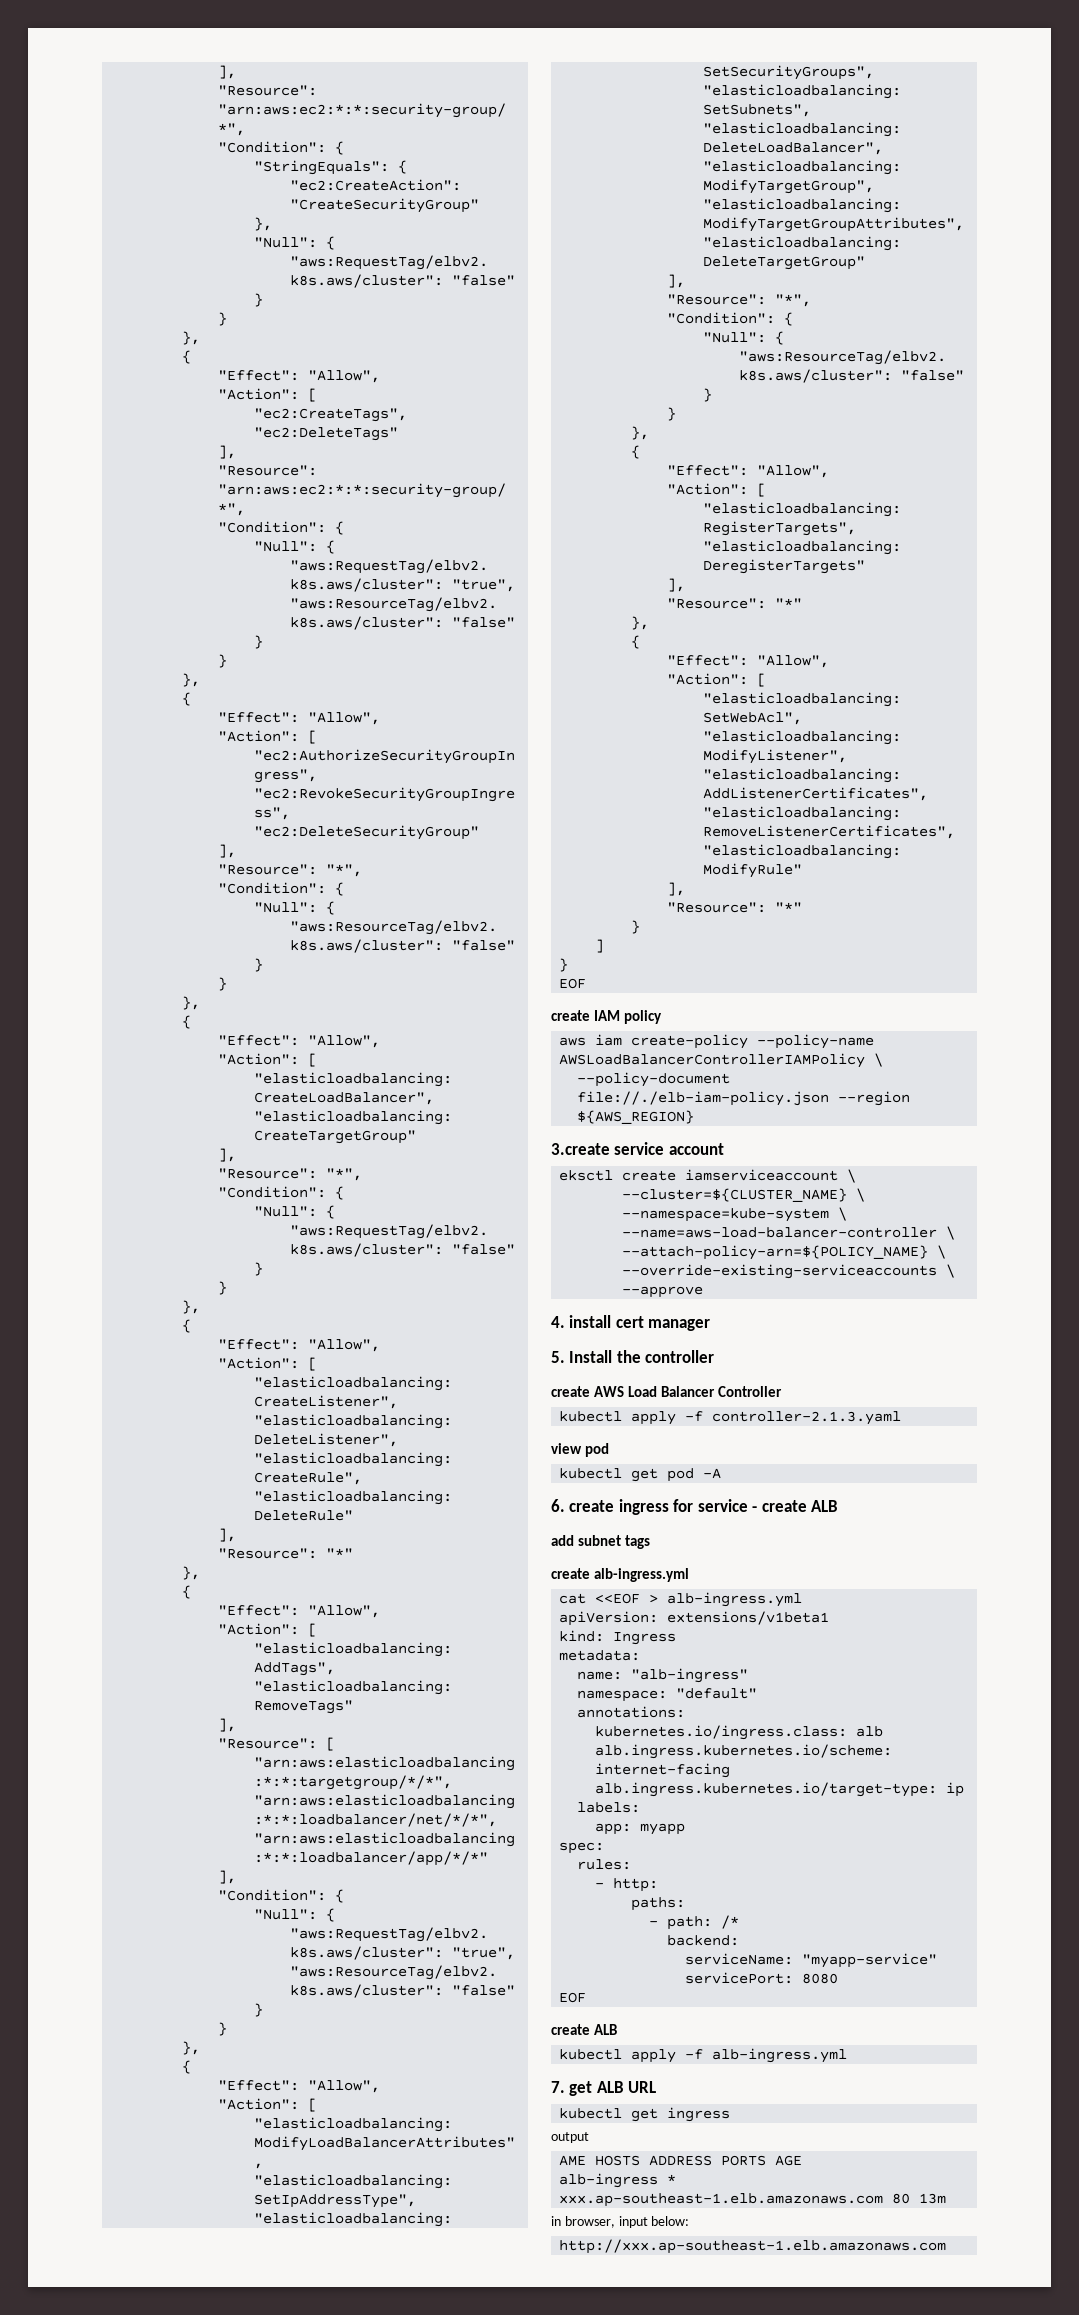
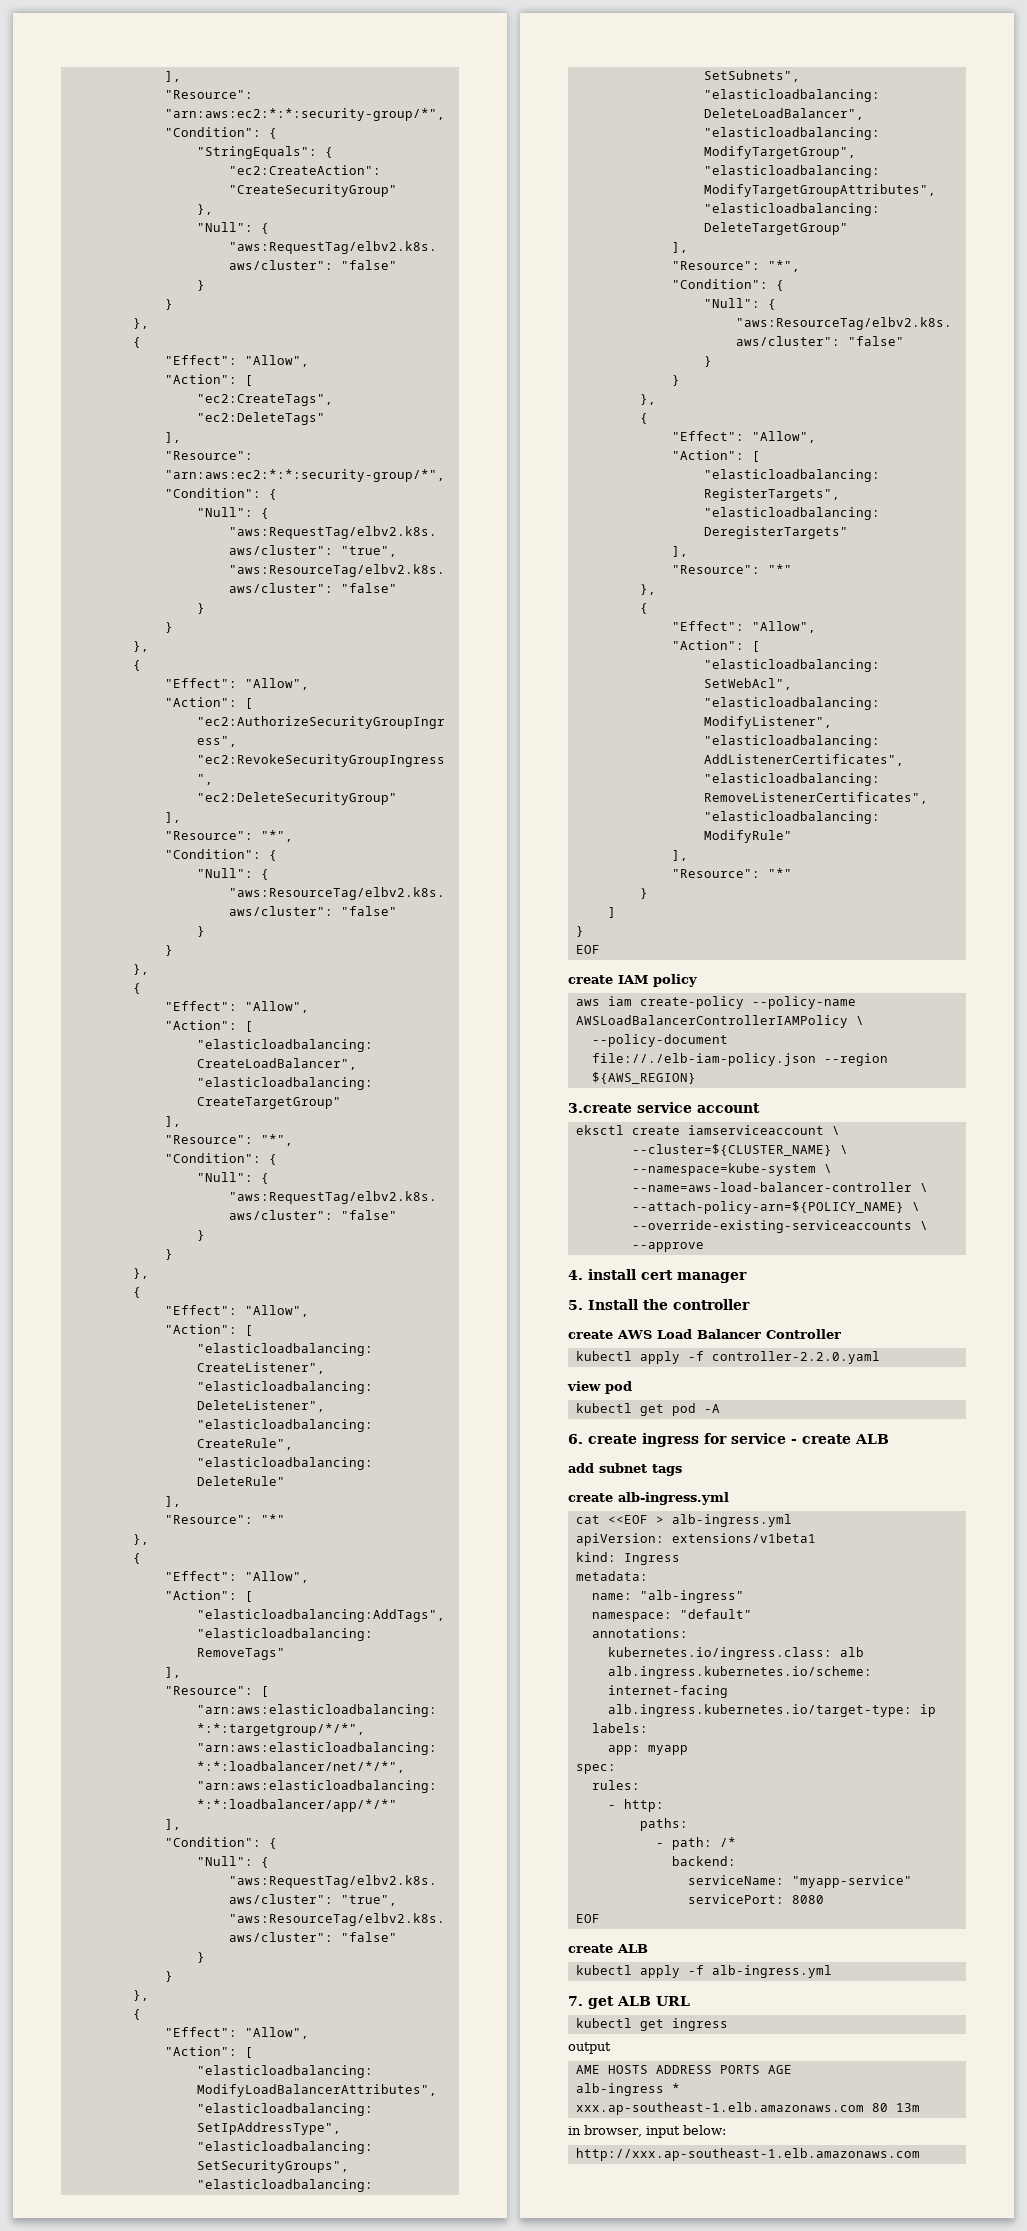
[712,1411,902,1425] controller-2.1.3.yaml -> [711,1351,880,1364] controller-2.2.0.yaml

